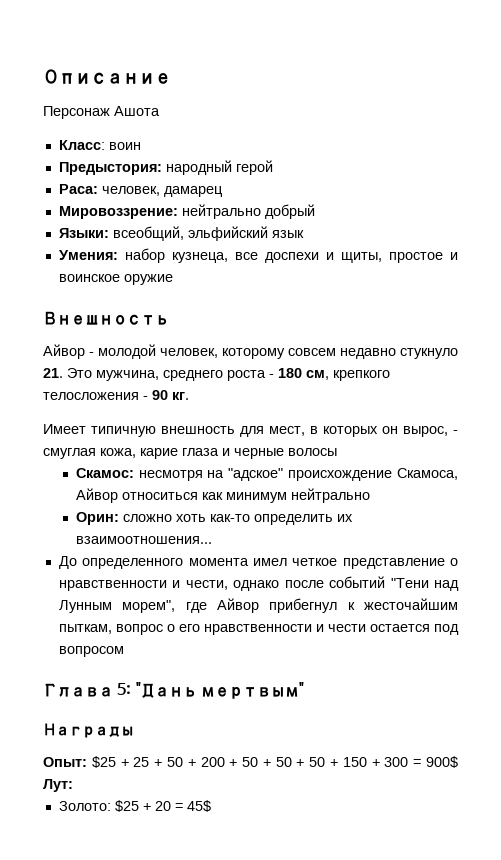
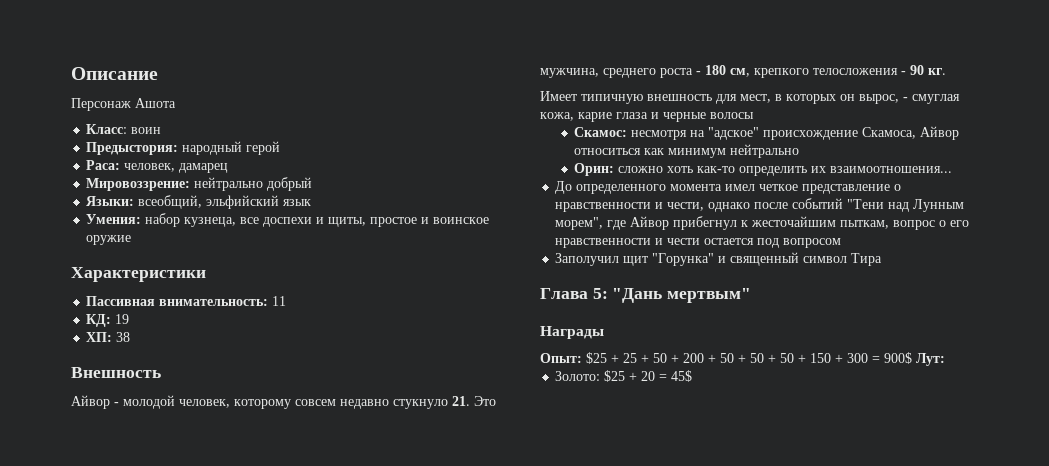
(173, 279) none -> [71,267,206,282] [86,296,287,306] [86,314,130,327] [86,332,131,342] // Характеристики // Пассивная внимательность: 11 // КД: 19 // ХП: 38
(124, 651) none -> [555,252,883,266] // Заполучил щит "Горунка" и священный символ Тира

